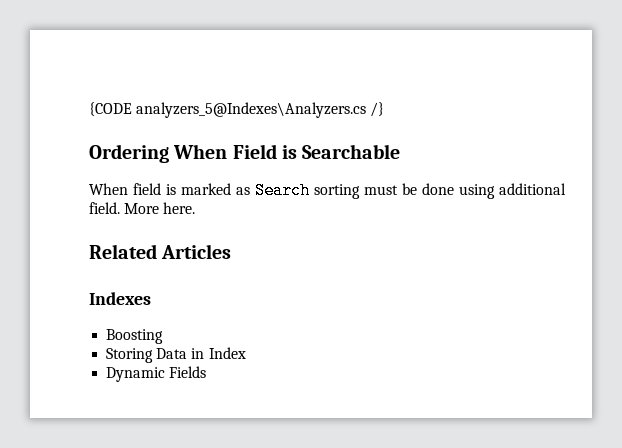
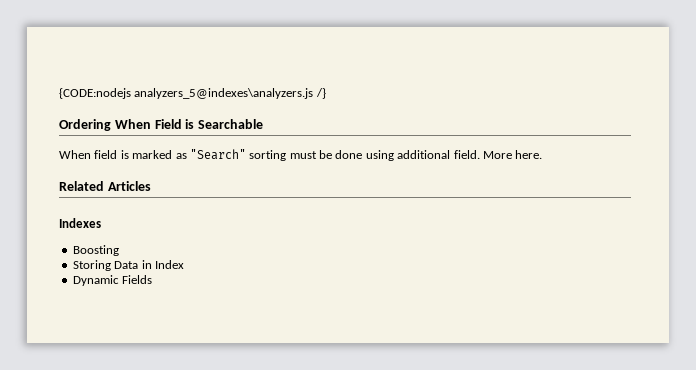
[89,102,367,118] {CODE analyzers_5@Indexes\Analyzers.cs -> [59,88,314,99] {CODE:nodejs analyzers_5@indexes\analyzers.js
[255,182,310,199] Search -> [189,149,246,160] "Search"

